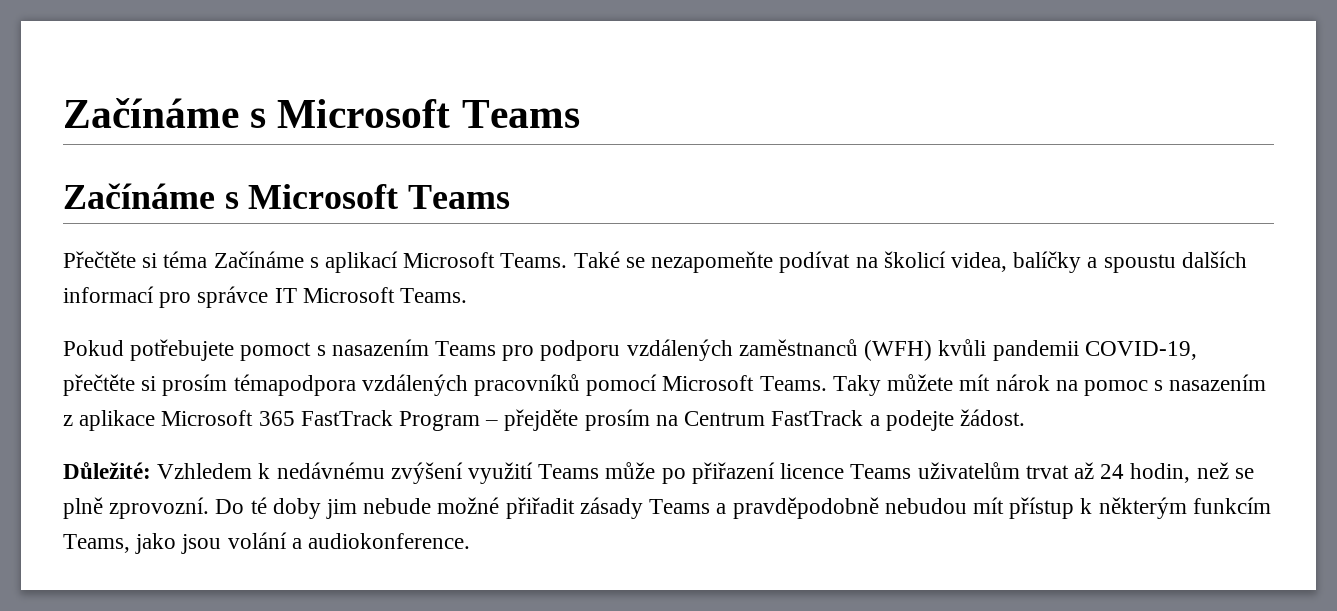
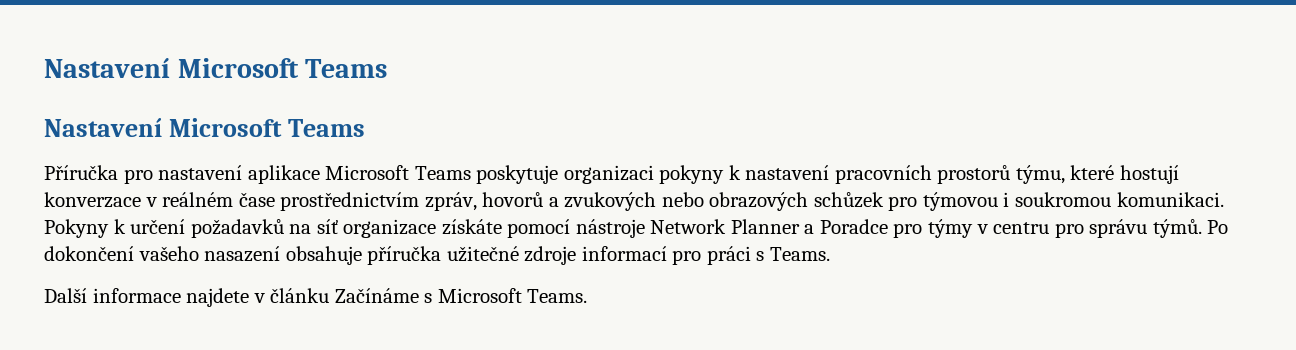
[63,98,580,128] [63,183,511,209] [63,251,1247,273] [63,286,468,308] [63,339,1197,361] [63,374,1267,396] [63,409,1025,431] [63,462,1254,484] [63,497,1271,519] [63,532,471,554] Začínáme s Microsoft Teams // Začínáme s Microsoft Teams // Přečtěte si téma Začínáme s aplikací Microsoft Teams. Také se nezapomeňte podívat na školicí videa, balíčky a spoustu dalších informací pro správce IT Microsoft Teams. // Pokud potřebujete pomoct s nasazením Teams pro podporu vzdálených zaměstnanců (WFH) kvůli pandemii COVID-19, přečtěte si prosím témapodpora vzdálených pracovníků pomocí Microsoft Teams. Taky můžete mít nárok na pomoc s nasazením z aplikace Microsoft 365 FastTrack Program – přejděte prosím na Centrum FastTrack a podejte žádost. // Důležité: Vzhledem k nedávnému zvýšení využití Teams může po přiřazení licence Teams uživatelům trvat až 24 hodin, než se plně zprovozní. Do té doby jim nebude možné přiřadit zásady Teams a pravděpodobně nebudou mít přístup k některým funkcím Teams, jako jsou volání a audiokonference. -> [44,58,388,78] [44,118,366,137] [44,165,1180,184] [44,192,1224,211] [44,219,1229,238] [44,246,830,265] [44,288,588,307] Nastavení Microsoft Teams // Nastavení Microsoft Teams // Příručka pro nastavení aplikace Microsoft Teams poskytuje organizaci pokyny k nastavení pracovních prostorů týmu, které hostují konverzace v reálném čase prostřednictvím zpráv, hovorů a zvukových nebo obrazových schůzek pro týmovou i soukromou komunikaci. Pokyny k určení požadavků na síť organizace získáte pomocí nástroje Network Planner a Poradce pro týmy v centru pro správu týmů. Po dokončení vašeho nasazení obsahuje příručka užitečné zdroje informací pro práci s Teams. // Další informace najdete v článku Začínáme s Microsoft Teams.

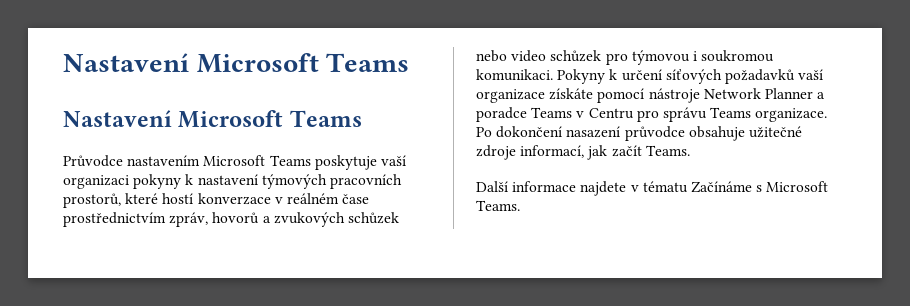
[44,165,320,184] Příručka pro nastavení aplikace -> [63,155,201,167] Průvodce nastavením
(559, 174) none -> [380,155,406,166] vaší
[834,165,1180,184] pracovních prostorů týmu, které hostují -> [261,174,402,189] [63,193,194,208] týmových pracovních prostorů, které hostí
[661,192,809,211] nebo obrazových -> [347,212,399,224] [476,50,547,62] schůzek nebo video
[190,219,338,238] požadavků na síť -> [665,69,824,84] síťových požadavků vaší
[819,219,1229,238] [44,246,765,265] Poradce pro týmy v centru pro správu týmů. Po dokončení vašeho nasazení obsahuje příručka užitečné zdroje informací pro práci s -> [476,107,828,122] [476,126,802,141] [476,145,642,160] poradce Teams v Centru pro správu Teams organizace. Po dokončení nasazení průvodce obsahuje užitečné zdroje informací, jak začít
[270,288,330,303] článku -> [642,181,688,193] tématu

